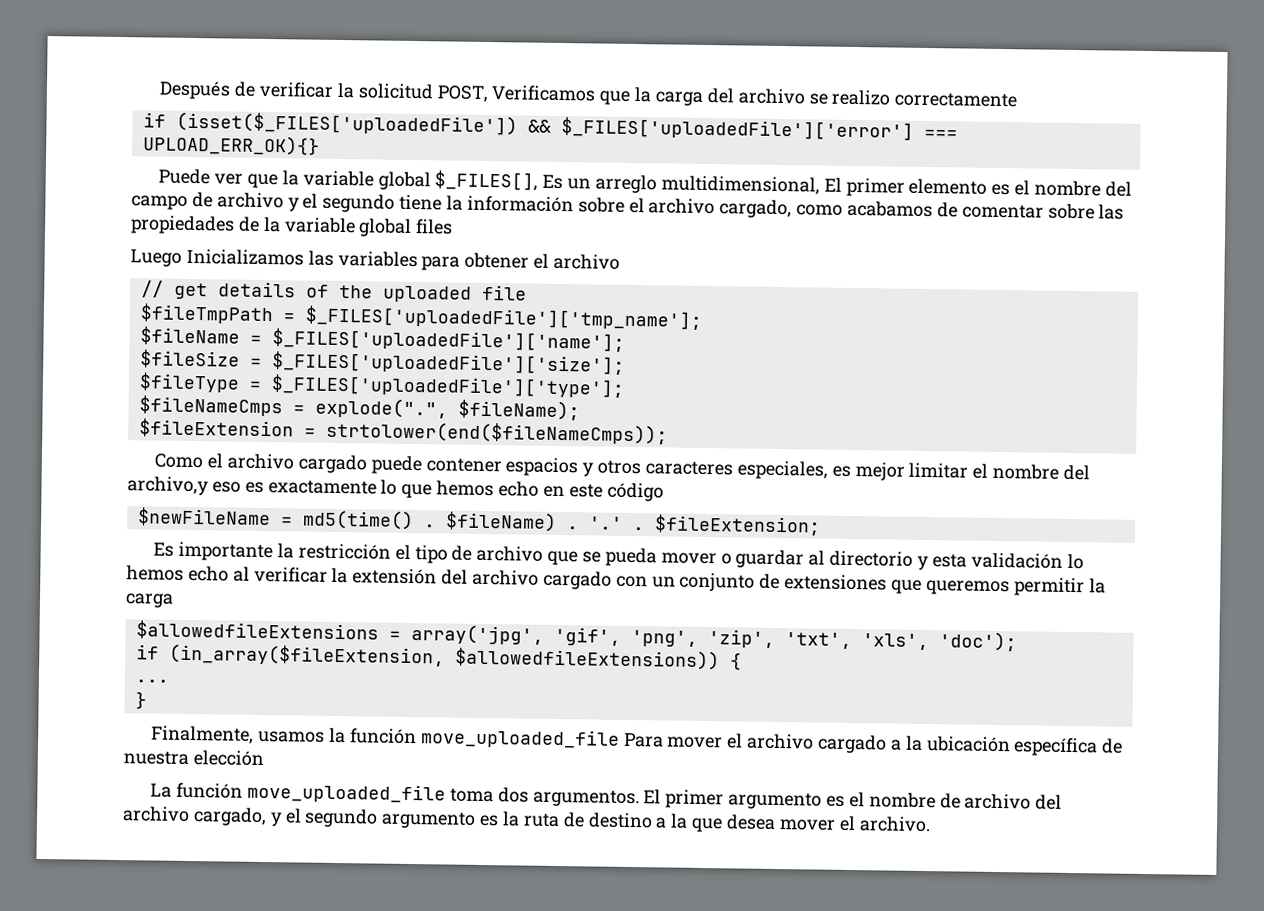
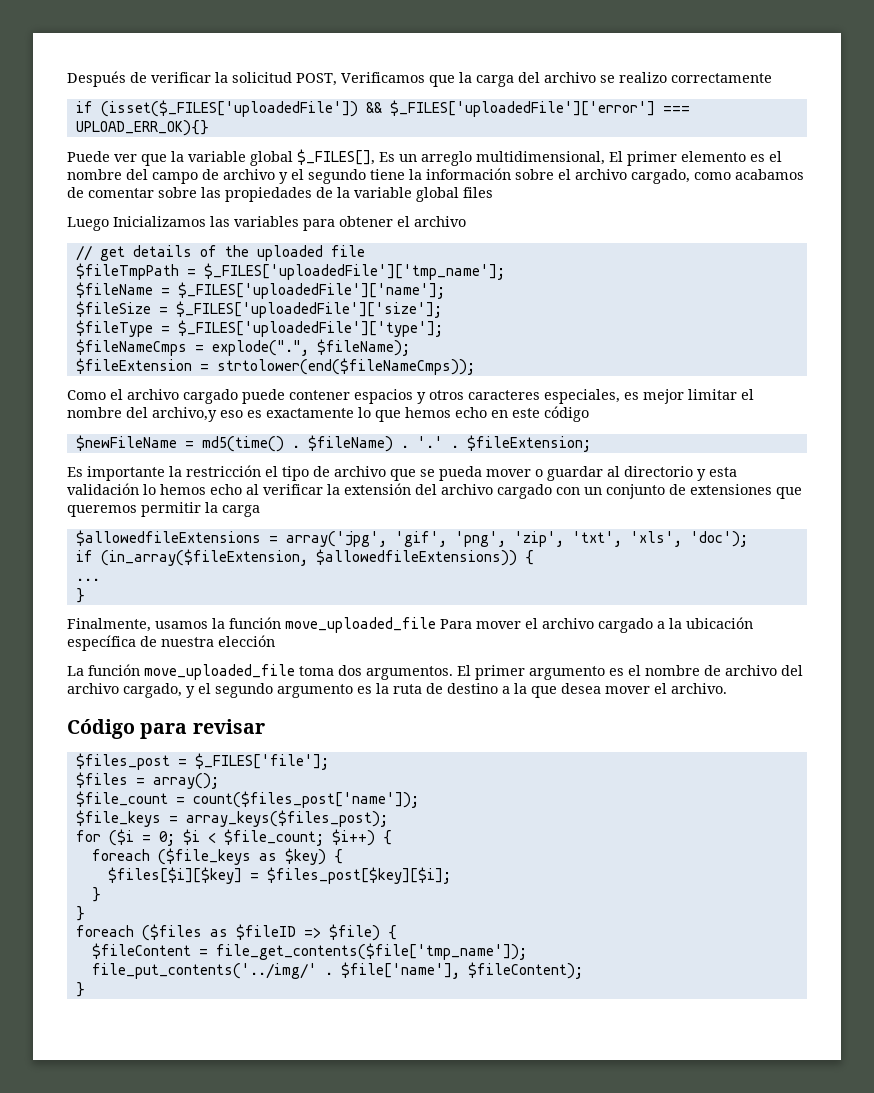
(931, 824) none -> [67,719,265,739] [75,753,329,770] [75,772,219,789] [75,791,419,808] [75,810,388,827] [75,829,392,846] [91,848,343,865] [107,867,451,884] [91,887,101,902] [75,906,85,921] [75,924,397,941] [91,943,527,960] [91,962,583,979] [75,982,85,997] // Código para revisar // $files_post = $_FILES['file']; // $files = array(); // $file_count = count($files_post['name']); // $file_keys = array_keys($files_post); // for ($i = 0; $i < $file_count; $i++) { // foreach ($file_keys as $key) { // $files[$i][$key] = $files_post[$key][$i]; // } // } // foreach ($files as $fileID => $file) { // $fileContent = file_get_contents($file['tmp_name']); // file_put_contents('../img/' . $file['name'], $fileContent); // }

